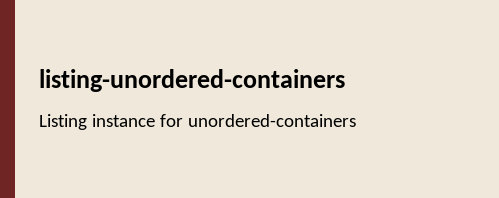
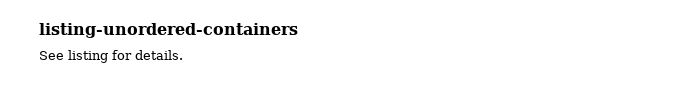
[39,114,356,130] Listing instance for unordered-containers -> [39,50,183,63] See listing for details.

